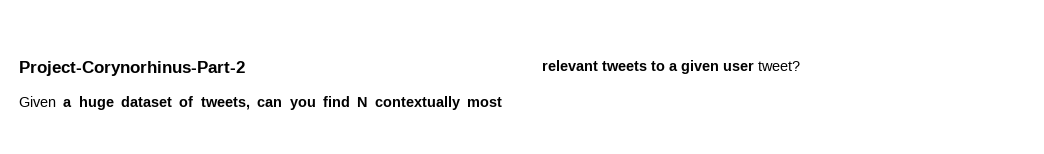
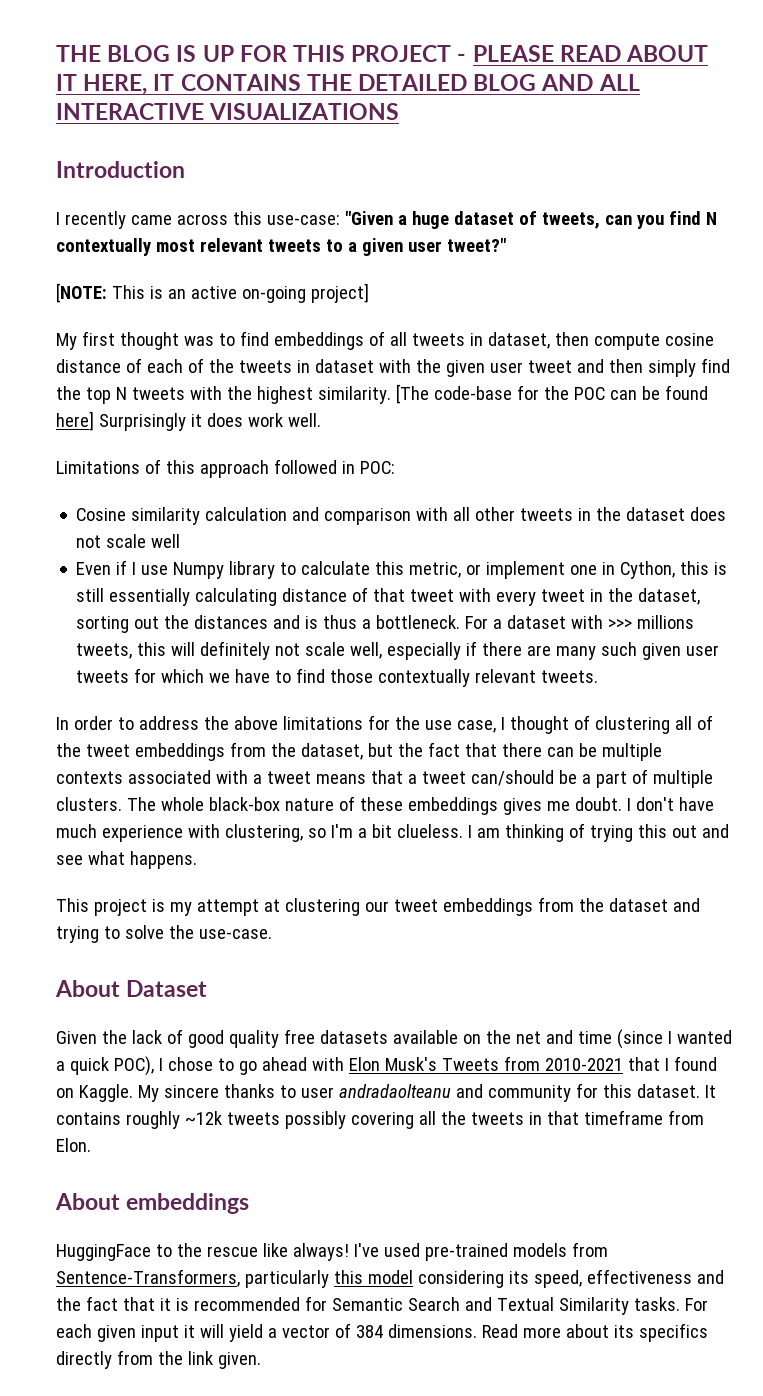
[19,61,245,76] [19,96,56,107] Project-Corynorhinus-Part-2 // Given -> [56,45,709,62] [56,74,640,95] [56,103,400,120] [56,161,185,178] [56,211,393,229] THE BLOG IS UP FOR THIS PROJECT - PLEASE READ ABOUT IT HERE, IT CONTAINS THE DETAILED BLOG AND ALL INTERACTIVE VISUALIZATIONS // Introduction // I recently came across this use-case: "Given
[758,61,800,71] tweet? -> [446,238,506,252] [56,283,369,303] [56,331,714,350] [56,358,730,377] [56,384,708,404] [56,411,321,431] [56,459,395,478] [76,507,727,525] [76,534,181,548] [76,560,728,579] [76,587,701,606] [76,615,695,633] [76,641,720,660] [76,668,599,687] [56,715,713,734] [56,742,662,761] [56,769,713,788] [56,796,714,815] [56,823,729,842] [56,851,197,869] [56,897,700,916] [56,925,272,943] [55,980,208,997] [56,1029,732,1049] [56,1056,717,1076] [56,1083,716,1102] [56,1110,704,1129] [56,1138,91,1152] [55,1193,250,1214] [56,1242,608,1261] [56,1269,724,1288] [56,1296,708,1315] [56,1323,708,1342] [56,1350,261,1369] tweet?" // [NOTE: This is an active on-going project] // My first thought was to find embeddings of all tweets in dataset, then compute cosine distance of each of the tweets in dataset with the given user tweet and then simply find the top N tweets with the highest similarity. [The code-base for the POC can be found here] Surprisingly it does work well. // Limitations of this approach followed in POC: // Cosine similarity calculation and comparison with all other tweets in the dataset does not scale well // Even if I use Numpy library to calculate this metric, or implement one in Cython, this is still essentially calculating distance of that tweet with every tweet in the dataset, sorting out the distances and is thus a bottleneck. For a dataset with >>> millions tweets, this will definitely not scale well, especially if there are many such given user tweets for which we have to find those contextually relevant tweets. // In order to address the above limitations for the use case, I thought of clustering all of the tweet embeddings from the dataset, but the fact that there can be multiple contexts associated with a tweet means that a tweet can/should be a part of multiple clusters. The whole black-box nature of these embeddings gives me doubt. I don't have much experience with clustering, so I'm a bit clueless. I am thinking of trying this out and see what happens. // This project is my attempt at clustering our tweet embeddings from the dataset and trying to solve the use-case. // About Dataset // Given the lack of good quality free datasets available on the net and time (since I wanted a quick POC), I chose to go ahead with Elon Musk's Tweets from 2010-2021 that I found on Kaggle. My sincere thanks to user andradaolteanu and community for this dataset. It contains roughly ~12k tweets possibly covering all the tweets in that timeframe from Elon. // About embeddings // HuggingFace to the rescue like always! I've used pre-trained models from Sentence-Transformers, particularly this model considering its speed, effectiveness and the fact that it is recommended for Semantic Search and Textual Similarity tasks. For each given input it will yield a vector of 384 dimensions. Read more about its specifics directly from the link given.

